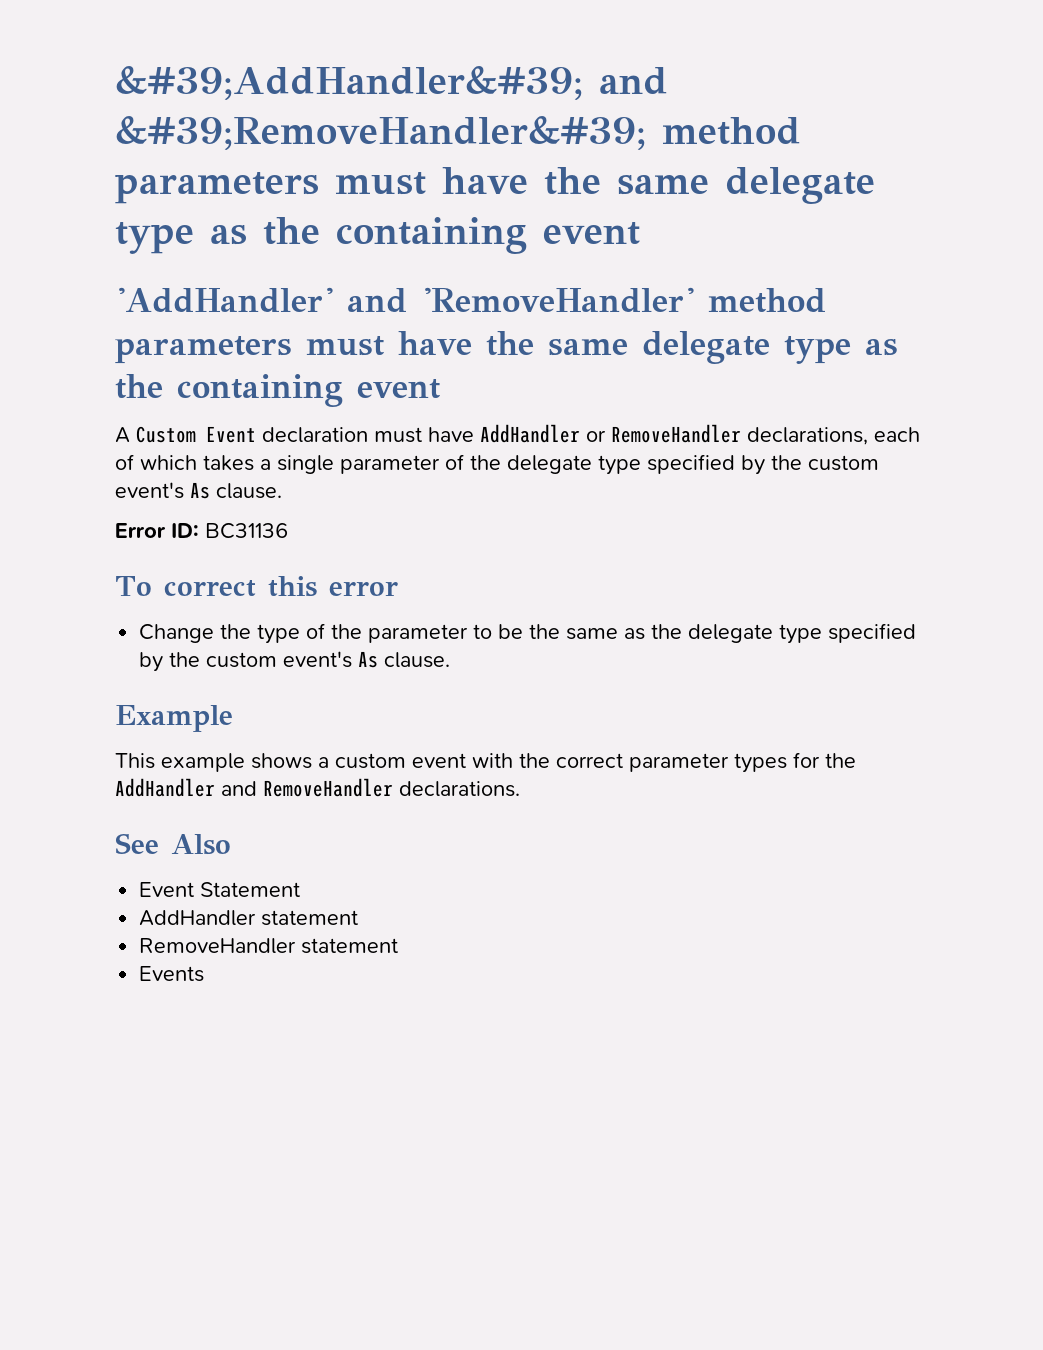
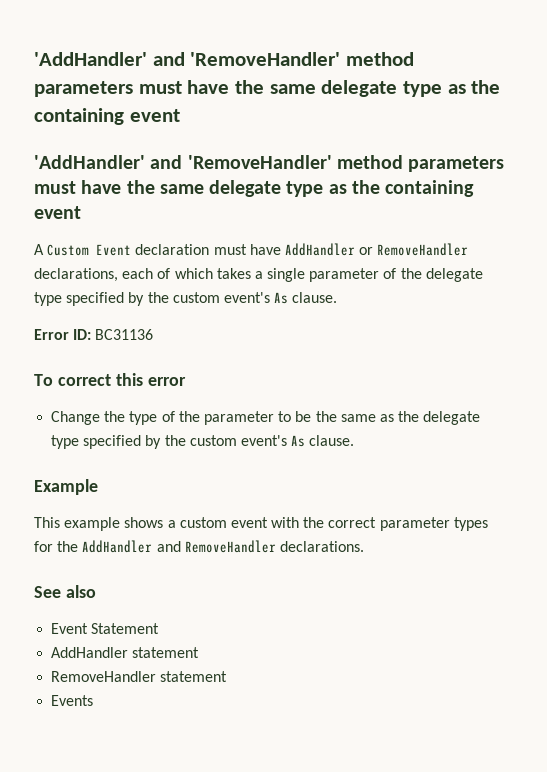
[115,66,668,100] [115,116,646,150] &#39;AddHandler&#39; and &#39;RemoveHandler&#39; -> [34,52,341,66] 'AddHandler' and 'RemoveHandler'
[171,834,231,855] Also -> [65,585,96,598] also

